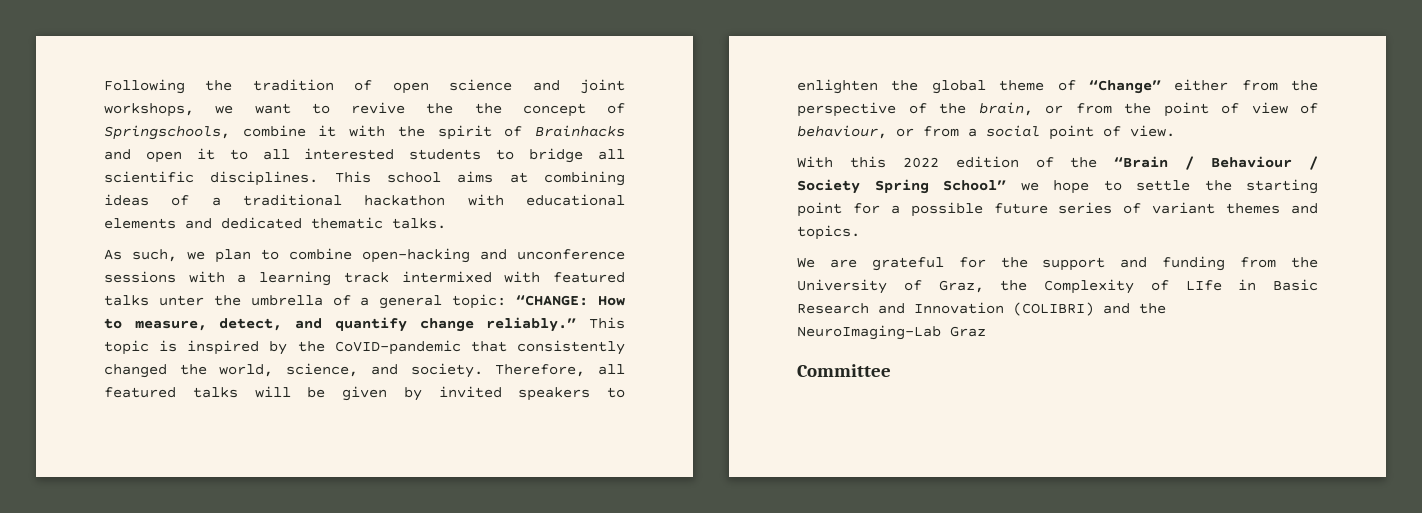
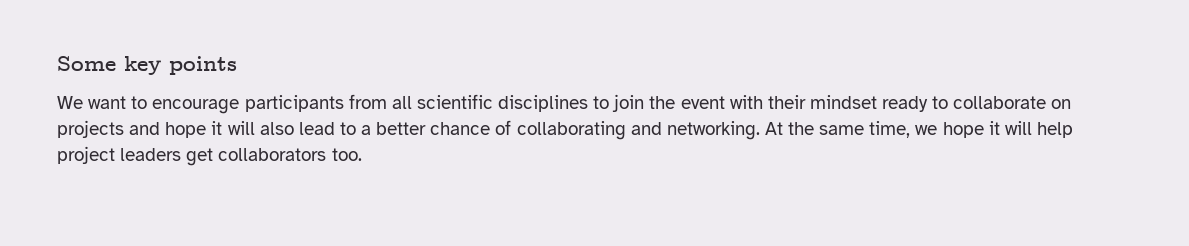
[104,79,626,94] [104,102,625,117] [104,125,625,140] [104,148,626,163] [104,171,625,186] [104,194,625,206] [104,217,446,229] [104,248,625,263] [104,271,625,286] [104,294,626,309] [104,317,625,332] [104,340,625,355] [104,363,625,378] [104,386,625,401] [797,79,1318,94] [797,102,1318,117] [797,125,1175,140] [797,156,1318,170] [797,179,1318,194] [797,202,1318,217] [797,225,860,240] [797,256,1318,271] [797,279,1318,294] [797,302,1166,316] [797,325,986,340] [797,364,891,377] Following the tradition of open science and joint workshops, we want to revive the the concept of Springschools, combine it with the spirit of Brainhacks and open it to all interested students to bridge all scientific disciplines. This school aims at combining ideas of a traditional hackathon with educational elements and dedicated thematic talks. // As such, we plan to combine open-hacking and unconference sessions with a learning track intermixed with featured talks unter the umbrella of a general topic: “CHANGE: How to measure, detect, and quantify change reliably.” This topic is inspired by the CoVID-pandemic that consistently changed the world, science, and society. Therefore, all featured talks will be given by invited speakers to enlighten the global theme of “Change” either from the perspective of the brain, or from the point of view of behaviour, or from a social point of view. // With this 2022 edition of the “Brain / Behaviour / Society Spring School” we hope to settle the starting point for a possible future series of variant themes and topics. // We are grateful for the support and funding from the University of Graz, the Complexity of LIfe in Basic Research and Innovation (COLIBRI) and the NeuroImaging-Lab Graz // Committee -> [57,56,237,75] [57,94,1072,114] [57,120,1073,140] [57,146,362,166] Some key points // We want to encourage participants from all scientific disciplines to join the event with their mindset ready to collaborate on projects and hope it will also lead to a better chance of collaborating and networking. At the same time, we hope it will help project leaders get collaborators too.

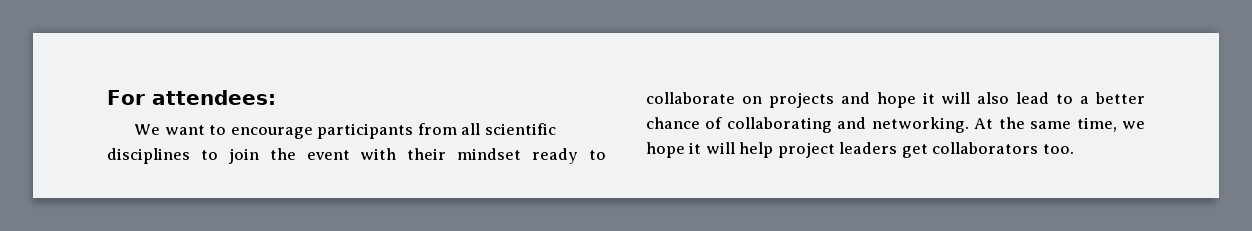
[57,56,237,75] Some key points -> [107,90,276,105] For attendees:

